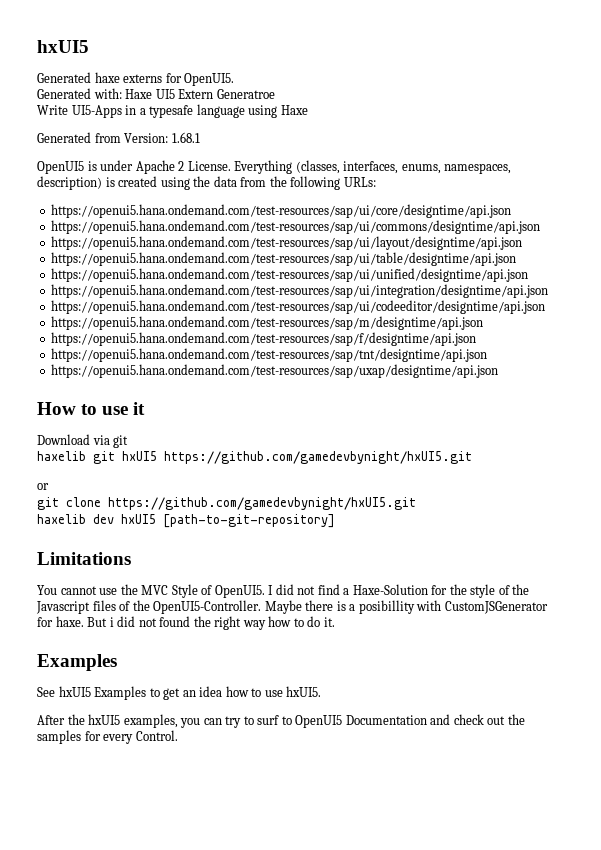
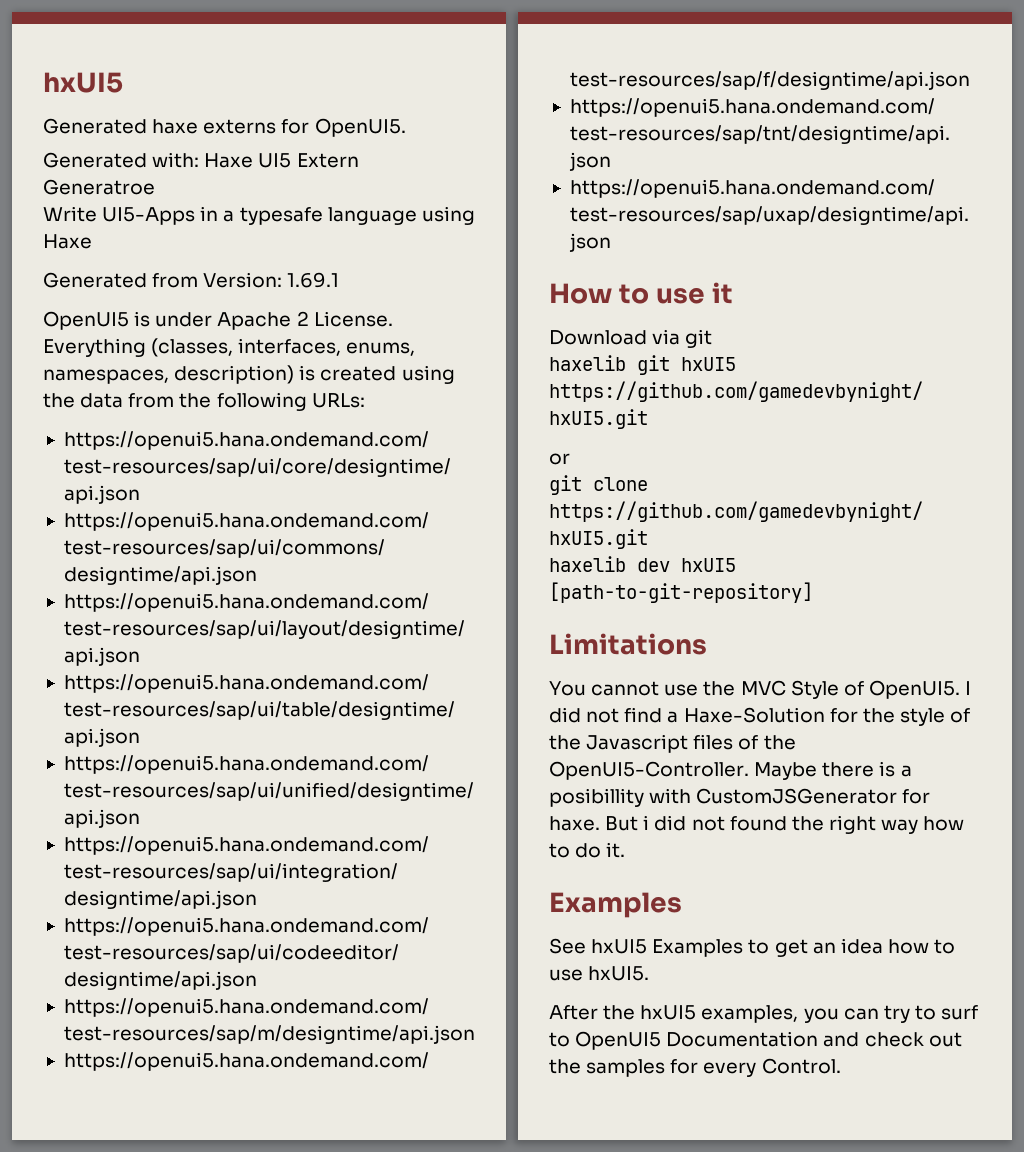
[171,132,200,143] 1.68.1 -> [287,272,340,288] 1.69.1

